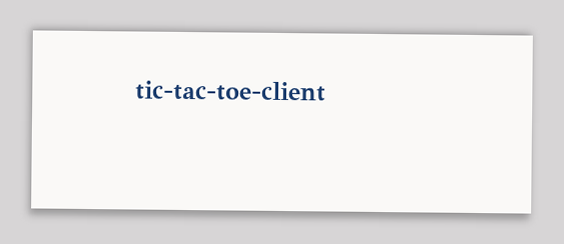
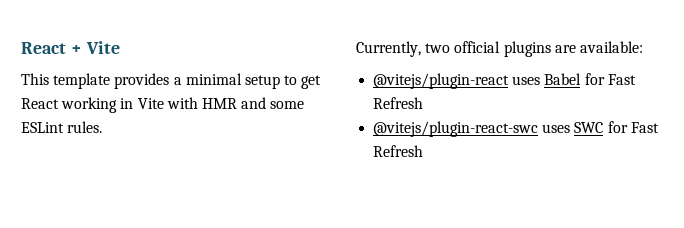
[135,80,326,102] tic-tac-toe-client -> [21,41,120,54] [21,73,322,89] [21,97,305,113] [21,121,103,133] [356,41,643,57] [373,73,636,89] [373,97,424,109] [373,121,659,137] [373,145,424,157] React + Vite // This template provides a minimal setup to get React working in Vite with HMR and some ESLint rules. // Currently, two official plugins are available: // @vitejs/plugin-react uses Babel for Fast Refresh // @vitejs/plugin-react-swc uses SWC for Fast Refresh

